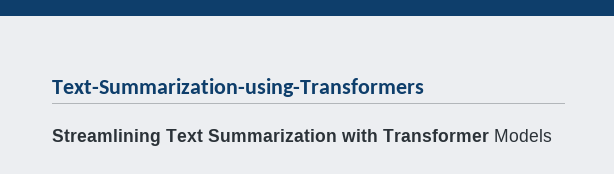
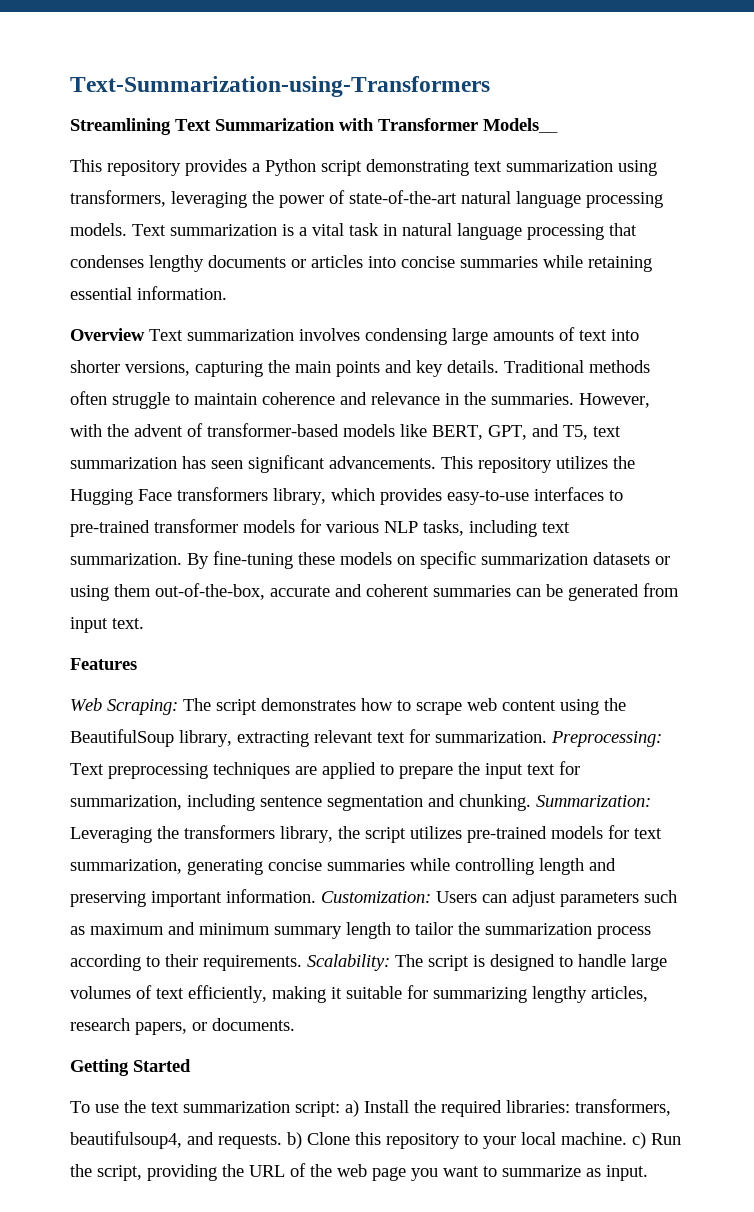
[494,129,552,142] Models -> [483,118,558,133] [70,159,657,176] [70,190,663,208] [70,223,637,240] [70,255,652,272] [70,286,227,300] [70,327,639,345] [70,360,650,377] [70,391,650,409] [70,423,621,440] [70,455,635,473] [70,487,623,505] [70,519,570,537] [70,551,670,569] [70,583,679,601] [70,617,144,633] [70,658,137,670] [70,698,626,715] [70,729,662,747] [70,761,580,779] [70,794,651,811] [70,825,662,843] [70,858,616,875] [70,889,677,907] [70,922,651,939] [70,954,667,971] [70,985,648,1003] [70,1018,295,1035] [70,1059,191,1076] [70,1099,671,1117] [70,1131,681,1149] [70,1163,648,1181] Models__ // This repository provides a Python script demonstrating text summarization using transformers, leveraging the power of state-of-the-art natural language processing models. Text summarization is a vital task in natural language processing that condenses lengthy documents or articles into concise summaries while retaining essential information. // Overview Text summarization involves condensing large amounts of text into shorter versions, capturing the main points and key details. Traditional methods often struggle to maintain coherence and relevance in the summaries. However, with the advent of transformer-based models like BERT, GPT, and T5, text summarization has seen significant advancements. This repository utilizes the Hugging Face transformers library, which provides easy-to-use interfaces to pre-trained transformer models for various NLP tasks, including text summarization. By fine-tuning these models on specific summarization datasets or using them out-of-the-box, accurate and coherent summaries can be generated from input text. // Features // Web Scraping: The script demonstrates how to scrape web content using the BeautifulSoup library, extracting relevant text for summarization. Preprocessing: Text preprocessing techniques are applied to prepare the input text for summarization, including sentence segmentation and chunking. Summarization: Leveraging the transformers library, the script utilizes pre-trained models for text summarization, generating concise summaries while controlling length and preserving important information. Customization: Users can adjust parameters such as maximum and minimum summary length to tailor the summarization process according to their requirements. Scalability: The script is designed to handle large volumes of text efficiently, making it suitable for summarizing lengthy articles, research papers, or documents. // Getting Started // To use the text summarization script: a) Install the required libraries: transformers, beautifulsoup4, and requests. b) Clone this repository to your local machine. c) Run the script, providing the URL of the web page you want to summarize as input.

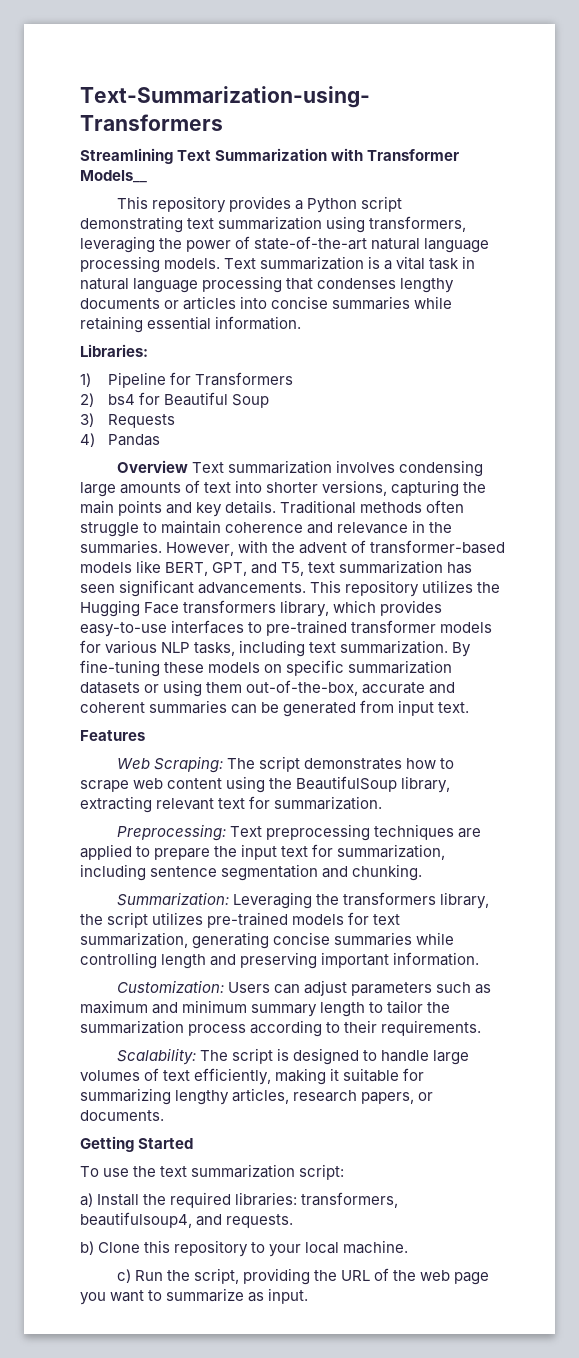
(227, 293) none -> [80,344,148,357] [80,372,294,388] [80,392,270,408] [80,413,176,428] [80,433,161,447] // Libraries: // 1) Pipeline for Transformers // 2) bs4 for Beautiful Soup // 3) Requests // 4) Pandas
(547, 737) none -> (383, 803) //
(531, 802) none -> (423, 872) //
(316, 896) none -> (480, 959) //
(302, 963) none -> (482, 1028) //
(340, 1109) none -> (345, 1172) //
(282, 1141) none -> (294, 1221) //
(627, 1138) none -> (409, 1247) //

